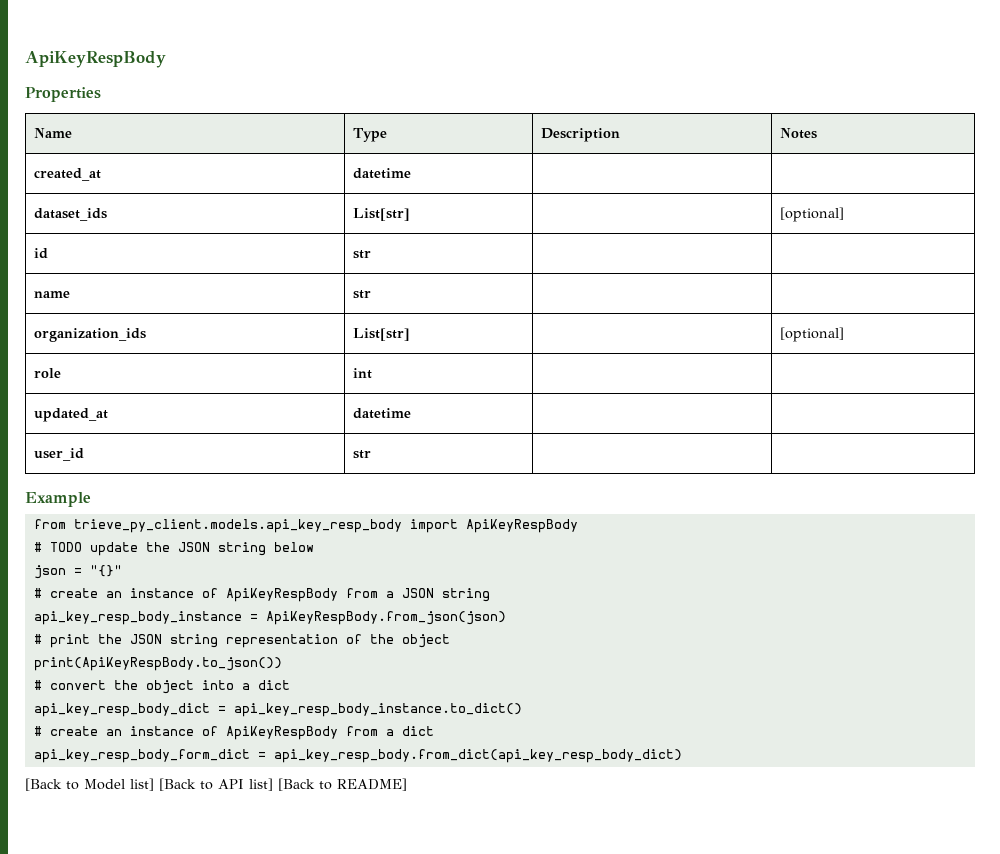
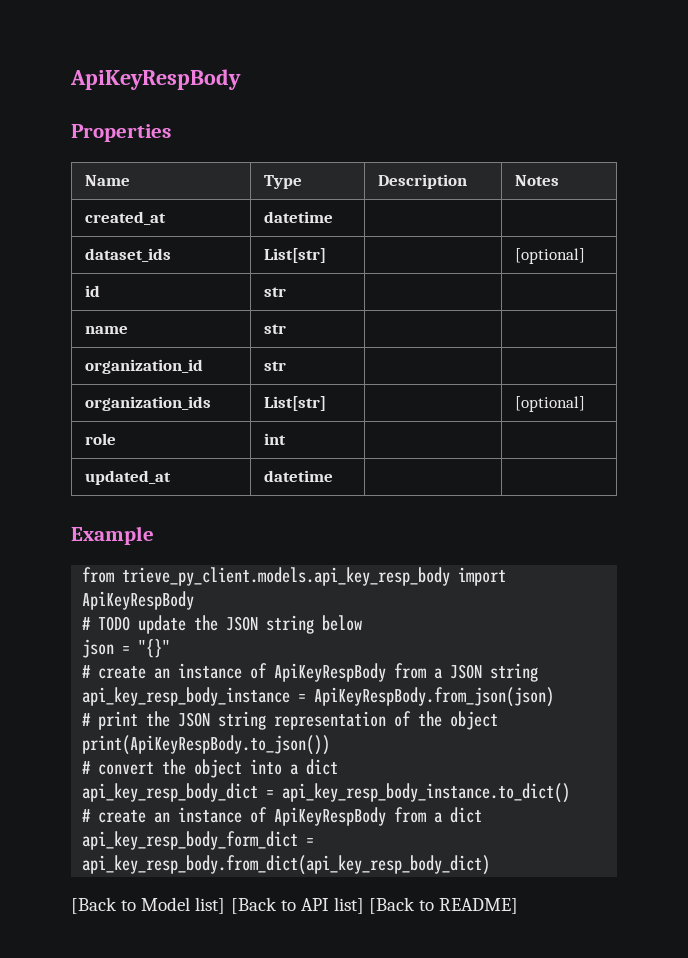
(372, 294) none -> [85,359,204,374] [264,361,287,371] // organization_id | str | |
[34,448,85,461] [353,450,372,459] // user_id | str | | -> (334, 476) none

